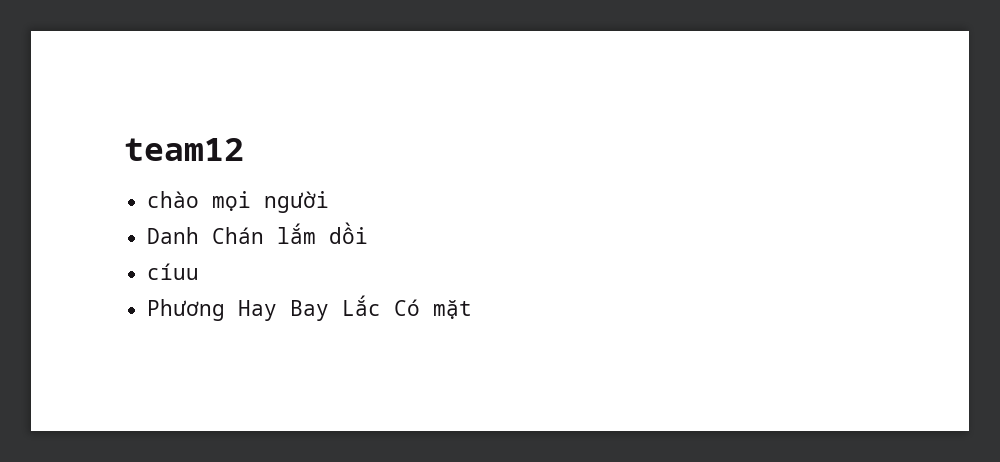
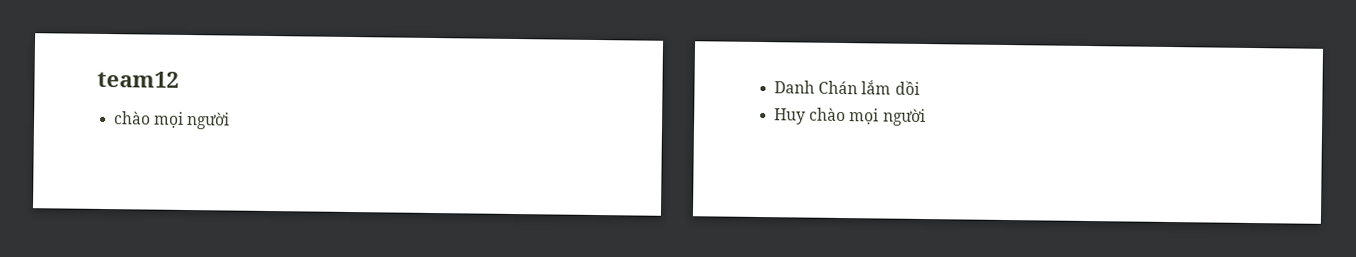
[147,263,200,280] [147,295,473,321] cíuu // Phương Hay Bay Lắc Có mặt -> [774,107,926,127] Huy chào mọi người

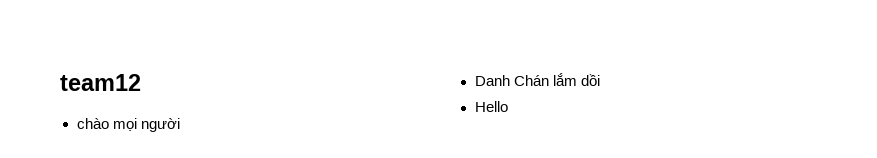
[774,107,926,127] Huy chào mọi người -> [474,101,508,112] Hello

